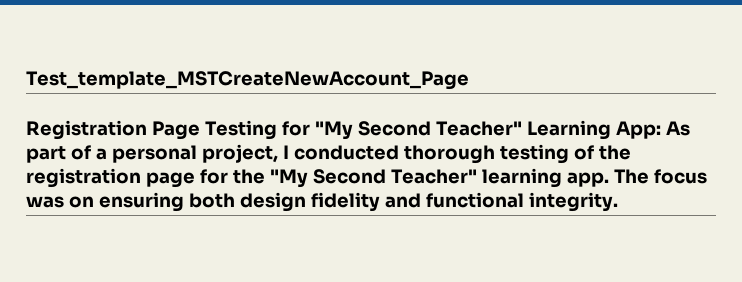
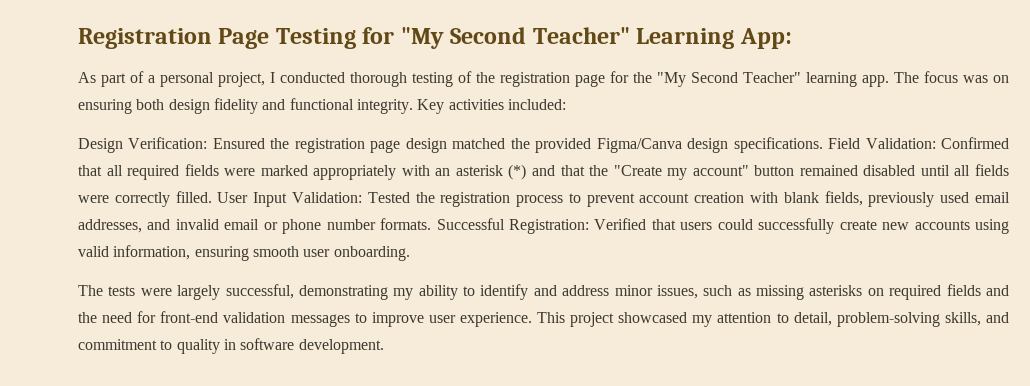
[26,71,469,90] Test_template_MSTCreateNewAccount_Page // -> (78, 38) none
(661, 130) none -> (792, 38) //
(618, 202) none -> [417,99,566,114] [78,137,1010,153] [78,164,1009,180] [78,191,1010,207] [78,218,1010,234] [78,245,410,261] [78,284,1010,300] [78,311,1010,327] [78,338,384,354] Key activities included: // Design Verification: Ensured the registration page design matched the provided Figma/Canva design specifications. Field Validation: Confirmed that all required fields were marked appropriately with an asterisk (*) and that the "Create my account" button remained disabled until all fields were correctly filled. User Input Validation: Tested the registration process to prevent account creation with blank fields, previously used email addresses, and invalid email or phone number formats. Successful Registration: Verified that users could successfully create new accounts using valid information, ensuring smooth user onboarding. // The tests were largely successful, demonstrating my ability to identify and address minor issues, such as missing asterisks on required fields and the need for front-end validation messages to improve user experience. This project showcased my attention to detail, problem-solving skills, and commitment to quality in software development.

